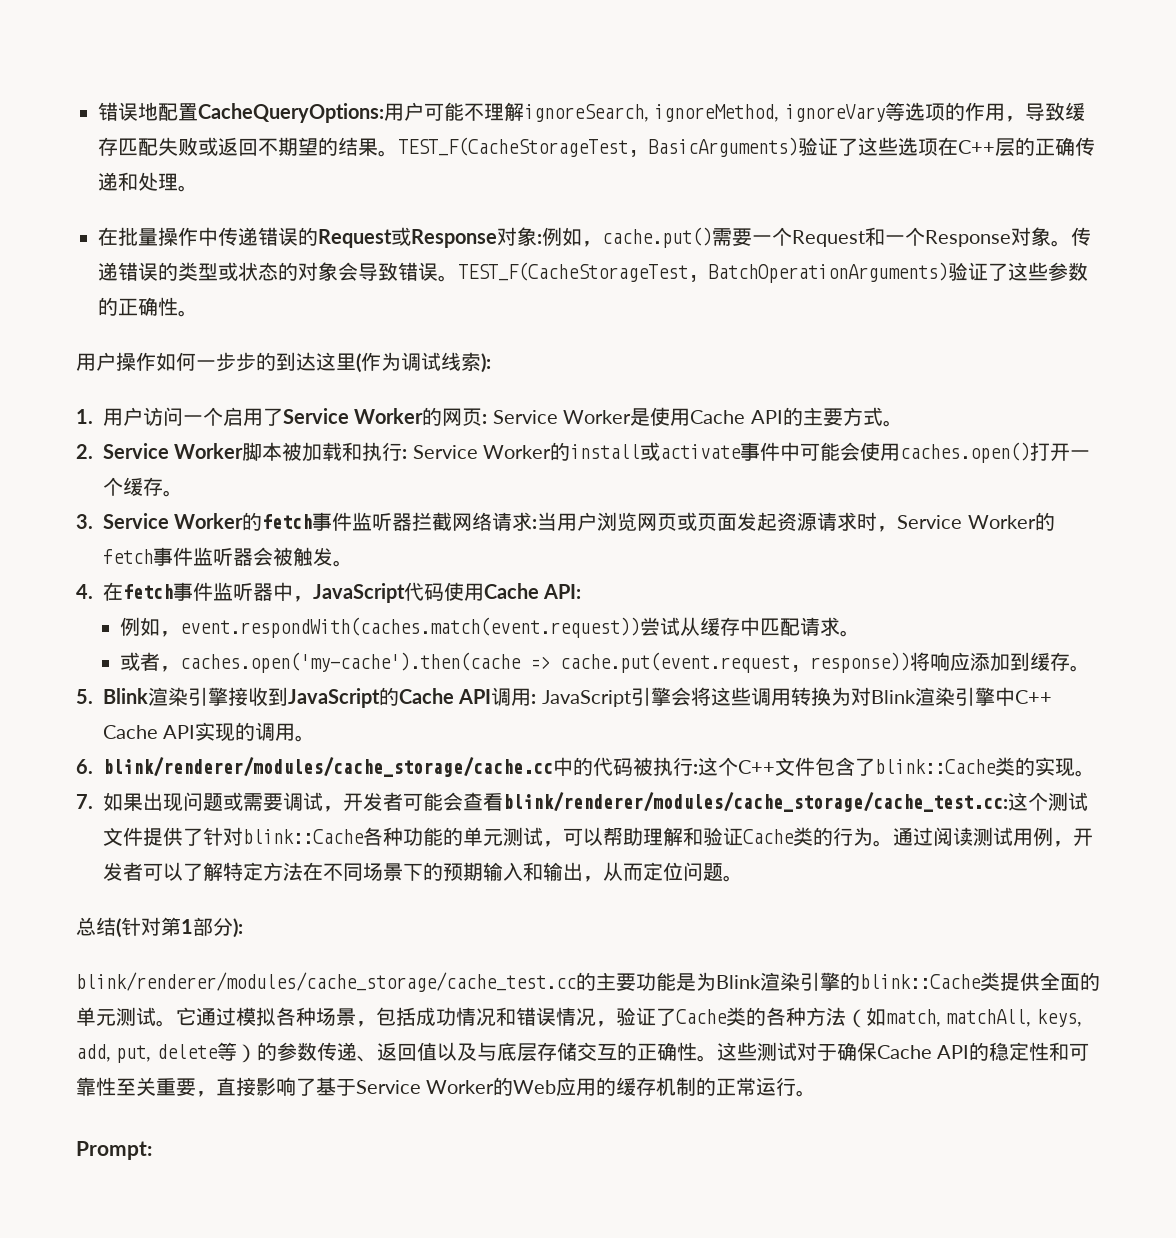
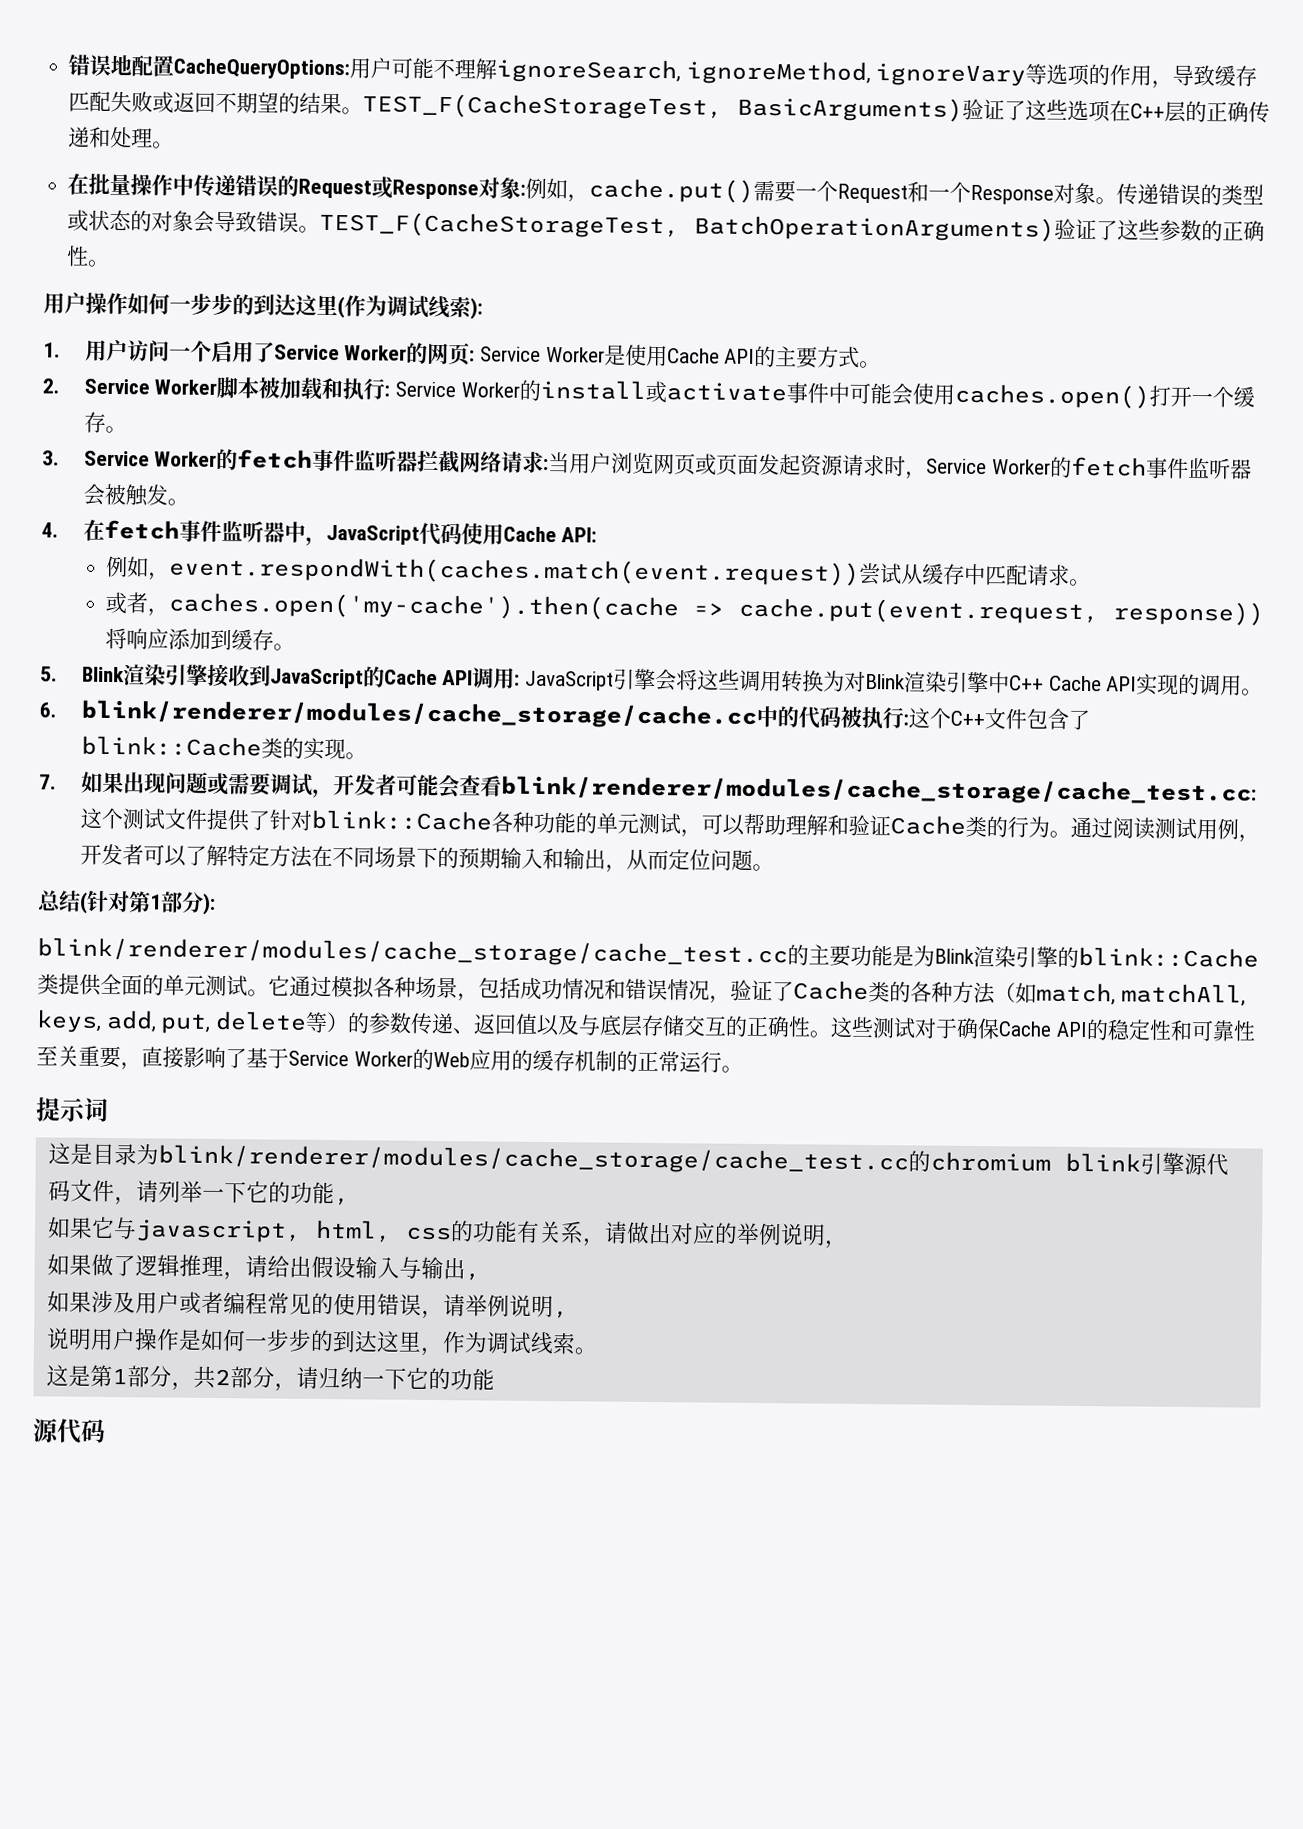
[76,1141,152,1160] Prompt: -> [36,1097,109,1122] [47,1142,1229,1176] [47,1179,350,1206] [46,1216,847,1249] [46,1253,481,1281] [46,1290,569,1320] [45,1327,597,1357] [45,1364,495,1392] [33,1418,106,1444] 提示词 // 这是目录为blink/renderer/modules/cache_storage/cache_test.cc的chromium blink引擎源代码文件，请列举一下它的功能, // 如果它与javascript, html, css的功能有关系，请做出对应的举例说明， // 如果做了逻辑推理，请给出假设输入与输出, // 如果涉及用户或者编程常见的使用错误，请举例说明, // 说明用户操作是如何一步步的到达这里，作为调试线索。 // 这是第1部分，共2部分，请归纳一下它的功能 // 源代码

